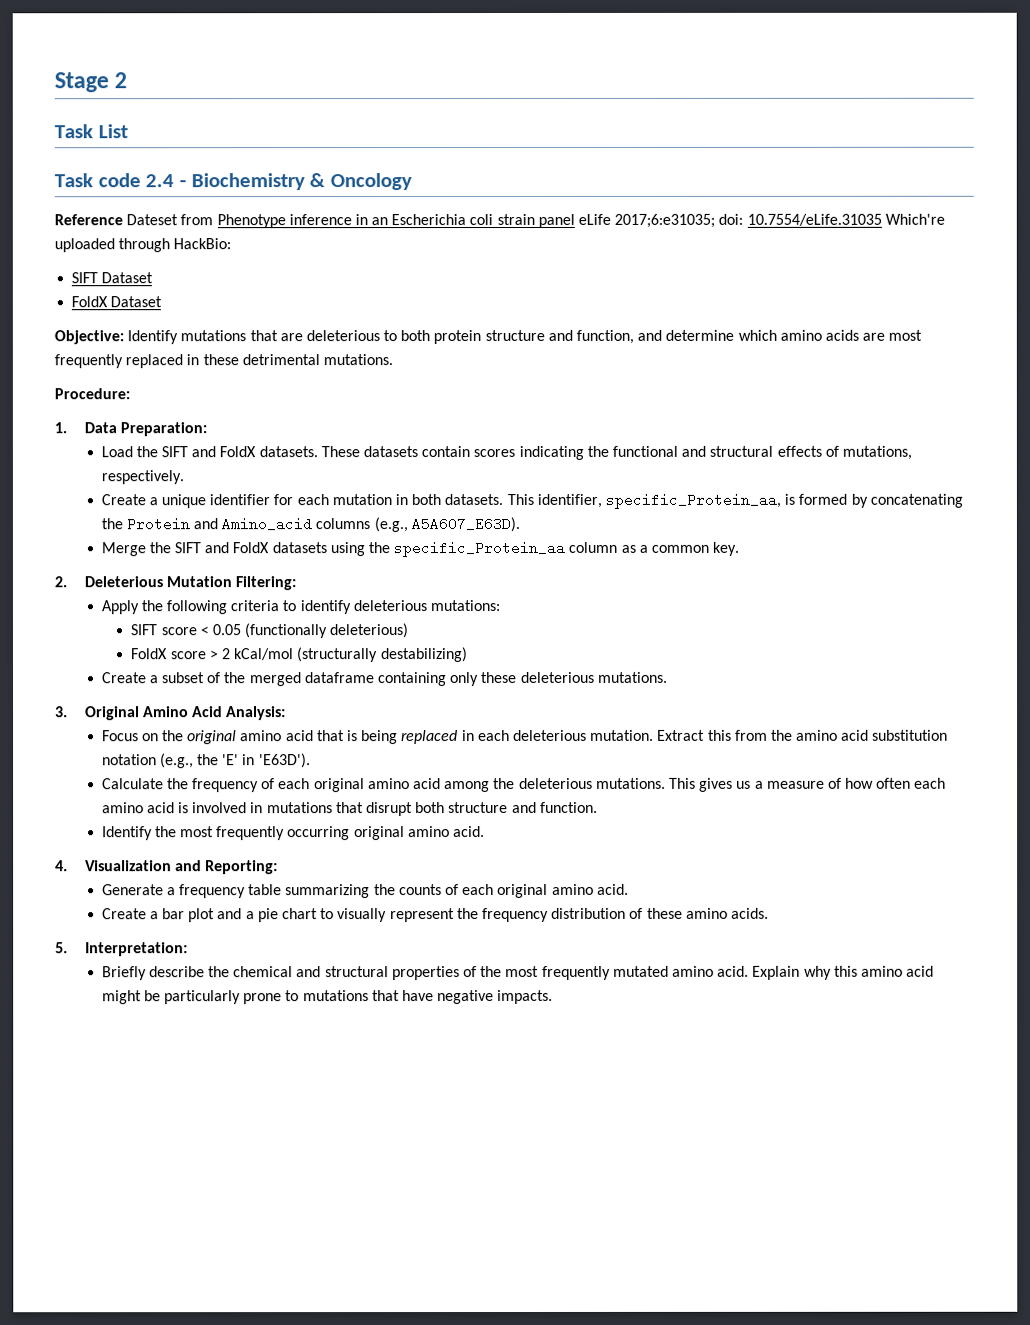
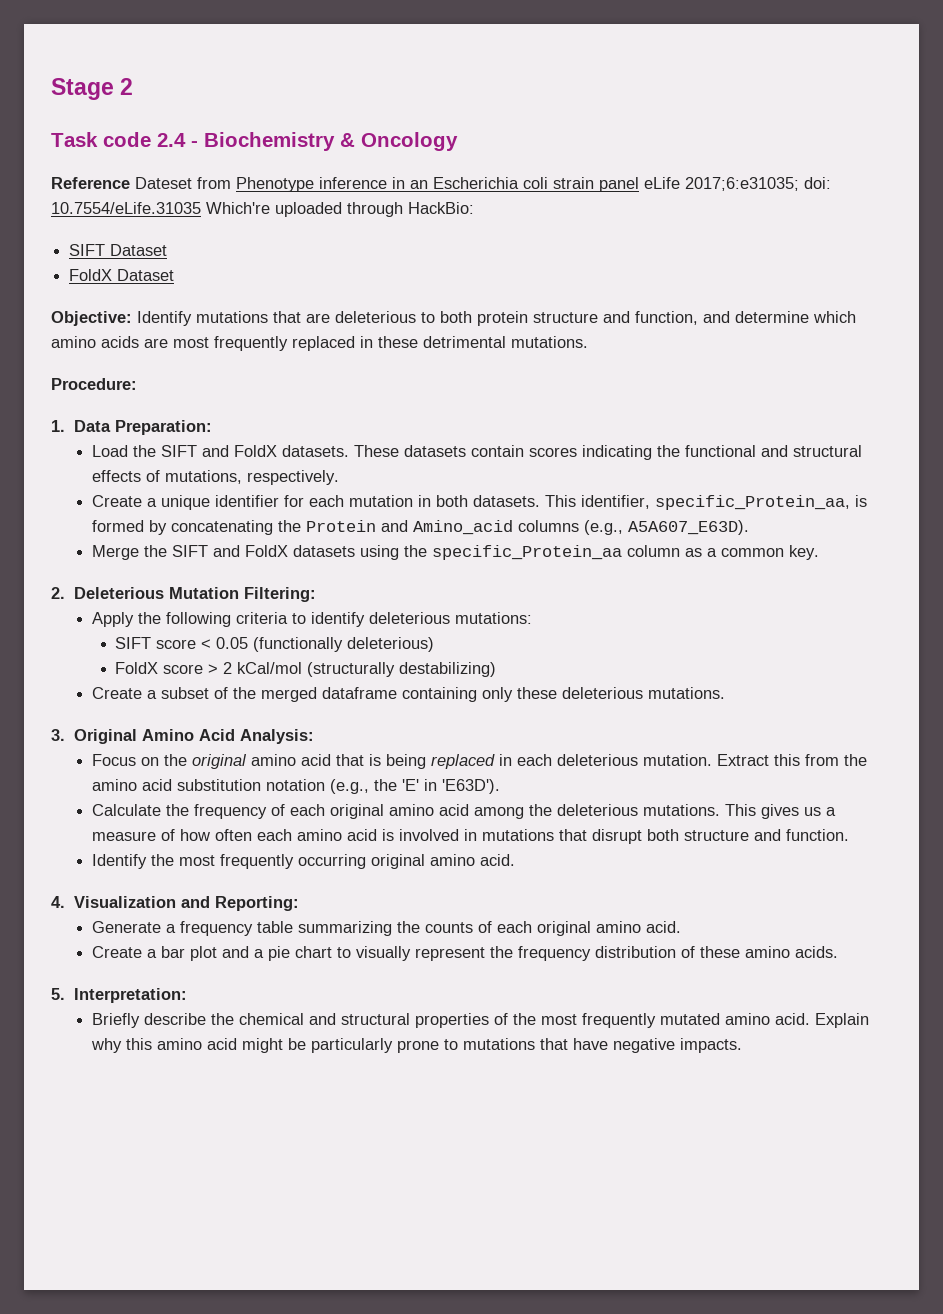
[54,124,128,139] // Task List -> (134, 86) none

